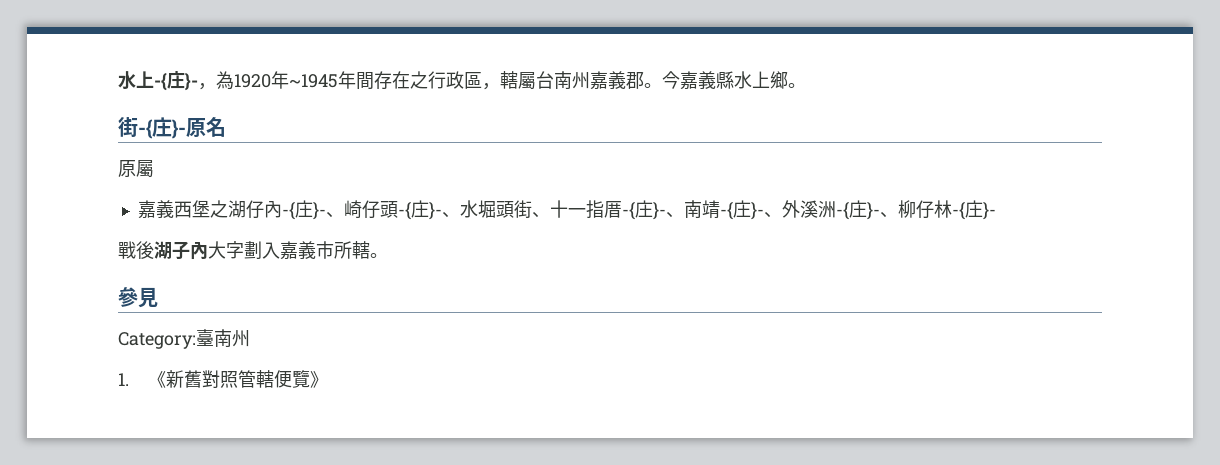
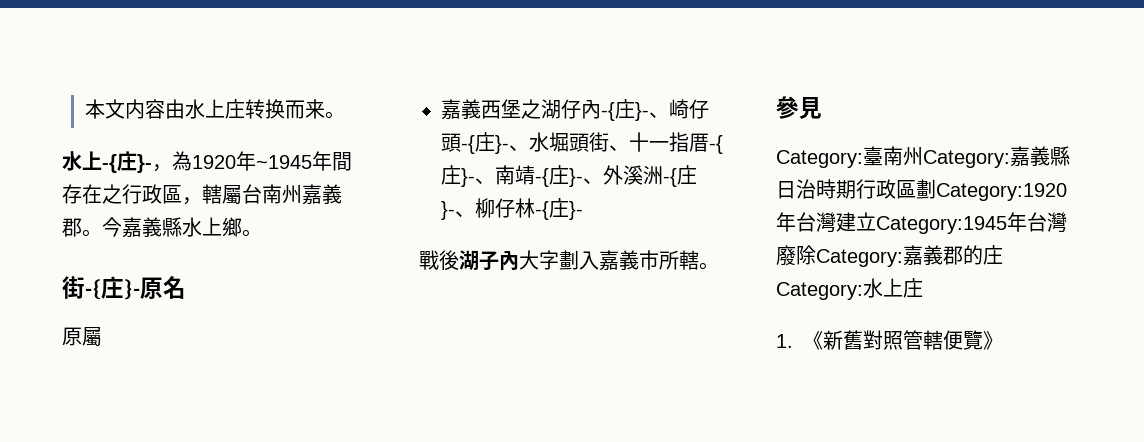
(118, 80) none -> [84,99,345,119] 本文内容由水上庄转换而来。 //
(250, 338) none -> [923,146,1070,168] [776,179,1067,201] [776,212,1067,234] [776,245,1003,267] [776,278,923,300] Category:嘉義縣日治時期行政區劃Category:1920年台灣建立Category:1945年台灣廢除Category:嘉義郡的庄Category:水上庄

